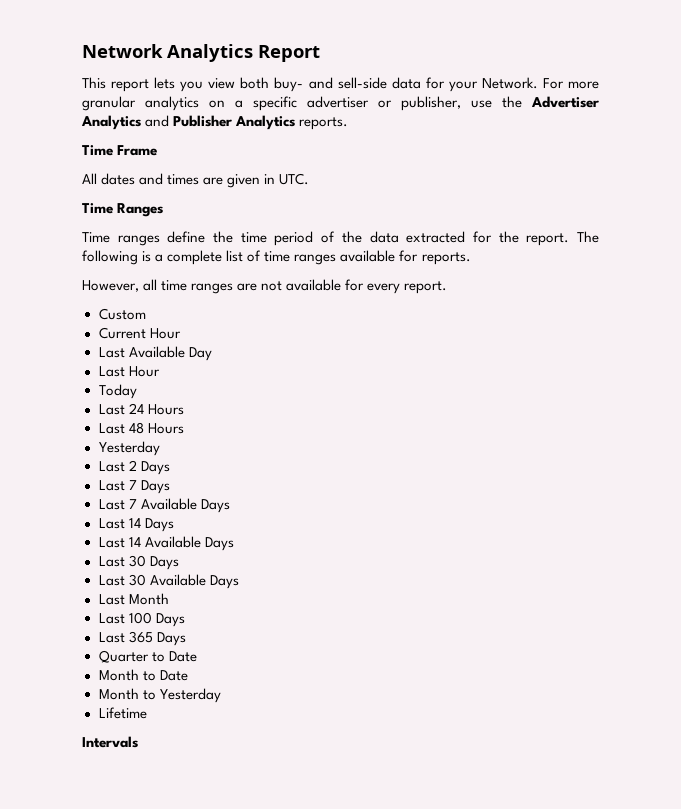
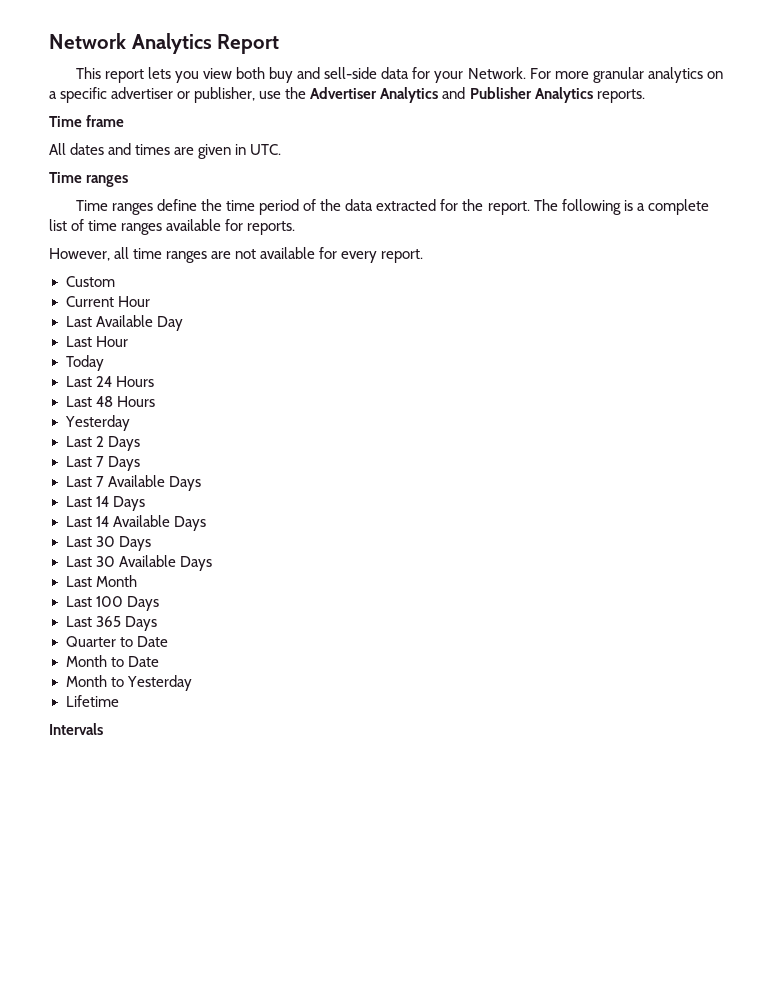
[274,77,304,92] buy- -> [269,67,294,83] buy
[117,145,158,156] Frame -> [86,115,125,127] frame
[117,203,164,217] Ranges -> [86,175,129,187] ranges

